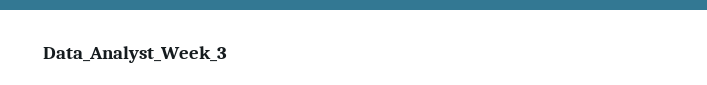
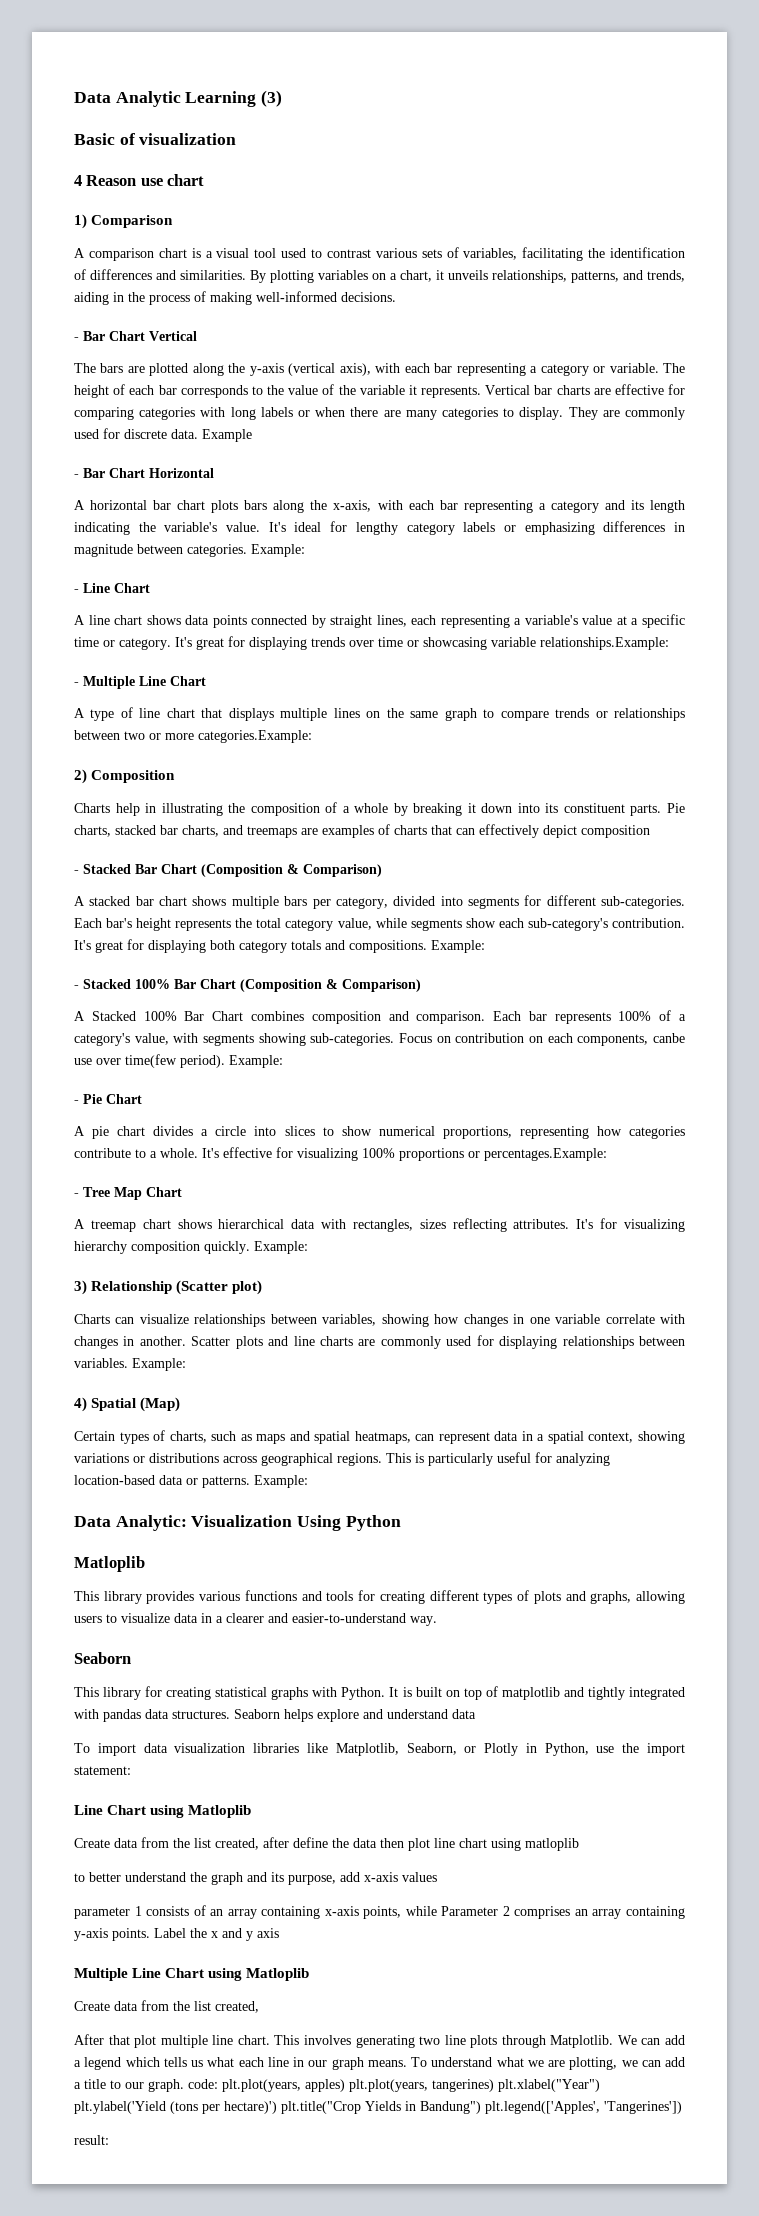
[43,46,227,63] Data_Analyst_Week_3 -> [74,90,283,107] [74,133,237,145] [74,174,205,186] [74,214,174,229] [74,247,685,261] [74,269,685,283] [74,291,396,305] [74,331,197,341] [74,363,686,376] [74,384,685,398] [74,407,685,420] [74,428,252,442] [74,468,214,478] [74,500,685,513] [74,521,685,535] [74,544,305,557] [74,583,150,593] [74,614,685,628] [74,636,669,650] [74,676,206,689] [74,707,686,721] [74,730,312,743] [74,769,176,784] [74,802,685,816] [74,824,650,838] [74,864,382,877] [74,895,685,909] [74,918,686,931] [74,939,485,953] [74,979,421,992] [74,1010,687,1024] [74,1033,686,1046] [74,1054,283,1068] [74,1094,142,1104] [74,1126,685,1139] [74,1147,607,1161] [74,1187,182,1200] [74,1218,685,1232] [74,1241,308,1254] [74,1280,263,1295] [74,1314,685,1327] [74,1335,686,1349] [74,1358,186,1371] [74,1397,181,1412] [74,1430,685,1444] [74,1452,610,1466] [74,1475,308,1488] [74,1515,401,1531] [74,1556,145,1572] [74,1590,686,1604] [74,1613,437,1626] [74,1652,131,1664] [74,1686,685,1700] [74,1709,476,1722] [74,1743,686,1756] [74,1766,131,1775] [74,1805,252,1818] [74,1837,579,1851] [74,1872,437,1885] [74,1905,686,1919] [74,1928,279,1941] [74,1968,310,1981] [74,2000,259,2013] [74,2034,685,2048] [74,2057,685,2070] [74,2079,600,2092] [74,2101,682,2114] [74,2135,109,2145] Data Analytic Learning (3) // Basic of visualization // 4 Reason use chart // 1) Comparison // A comparison chart is a visual tool used to contrast various sets of variables, facilitating the identification of differences and similarities. By plotting variables on a chart, it unveils relationships, patterns, and trends, aiding in the process of making well-informed decisions. // - Bar Chart Vertical // The bars are plotted along the y-axis (vertical axis), with each bar representing a category or variable. The height of each bar corresponds to the value of the variable it represents. Vertical bar charts are effective for comparing categories with long labels or when there are many categories to display. They are commonly used for discrete data. Example // - Bar Chart Horizontal // A horizontal bar chart plots bars along the x-axis, with each bar representing a category and its length indicating the variable's value. It's ideal for lengthy category labels or emphasizing differences in magnitude between categories. Example: // - Line Chart // A line chart shows data points connected by straight lines, each representing a variable's value at a specific time or category. It's great for displaying trends over time or showcasing variable relationships.Example: // - Multiple Line Chart // A type of line chart that displays multiple lines on the same graph to compare trends or relationships between two or more categories.Example: // 2) Composition // Charts help in illustrating the composition of a whole by breaking it down into its constituent parts. Pie charts, stacked bar charts, and treemaps are examples of charts that can effectively depict composition // - Stacked Bar Chart (Composition & Comparison) // A stacked bar chart shows multiple bars per category, divided into segments for different sub-categories. Each bar's height represents the total category value, while segments show each sub-category's contribution. It's great for displaying both category totals and compositions. Example: // - Stacked 100% Bar Chart (Composition & Comparison) // A Stacked 100% Bar Chart combines composition and comparison. Each bar represents 100% of a category's value, with segments showing sub-categories. Focus on contribution on each components, canbe use over time(few period). Example: // - Pie Chart // A pie chart divides a circle into slices to show numerical proportions, representing how categories contribute to a whole. It's effective for visualizing 100% proportions or percentages.Example: // - Tree Map Chart // A treemap chart shows hierarchical data with rectangles, sizes reflecting attributes. It's for visualizing hierarchy composition quickly. Example: // 3) Relationship (Scatter plot) // Charts can visualize relationships between variables, showing how changes in one variable correlate with changes in another. Scatter plots and line charts are commonly used for displaying relationships between variables. Example: // 4) Spatial (Map) // Certain types of charts, such as maps and spatial heatmaps, can represent data in a spatial context, showing variations or distributions across geographical regions. This is particularly useful for analyzing location-based data or patterns. Example: // Data Analytic: Visualization Using Python // Matloplib // This library provides various functions and tools for creating different types of plots and graphs, allowing users to visualize data in a clearer and easier-to-understand way. // Seaborn // This library for creating statistical graphs with Python. It is built on top of matplotlib and tightly integrated with pandas data structures. Seaborn helps explore and understand data // To import data visualization libraries like Matplotlib, Seaborn, or Plotly in Python, use the import statement: // Line Chart using Matloplib // Create data from the list created, after define the data then plot line chart using matloplib // to better understand the graph and its purpose, add x-axis values // parameter 1 consists of an array containing x-axis points, while Parameter 2 comprises an array containing y-axis points. Label the x and y axis // Multiple Line Chart using Matloplib // Create data from the list created, // After that plot multiple line chart. This involves generating two line plots through Matplotlib. We can add a legend which tells us what each line in our graph means. To understand what we are plotting, we can add a title to our graph. code: plt.plot(years, apples) plt.plot(years, tangerines) plt.xlabel("Year") plt.ylabel('Yield (tons per hectare)') plt.title("Crop Yields in Bandung") plt.legend(['Apples', 'Tangerines']) // result:

